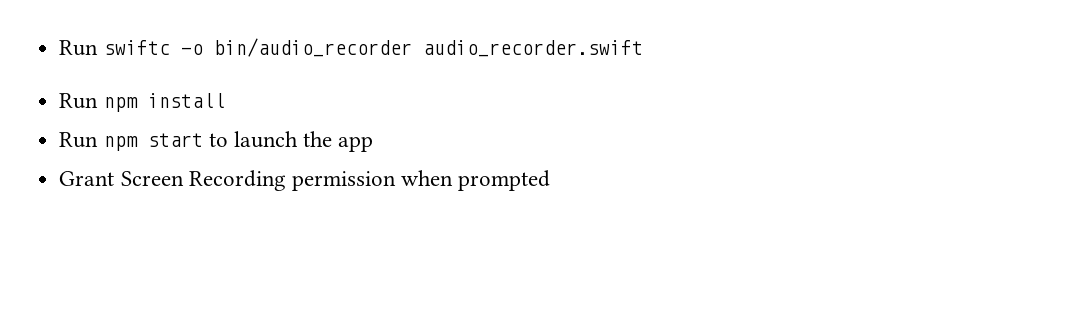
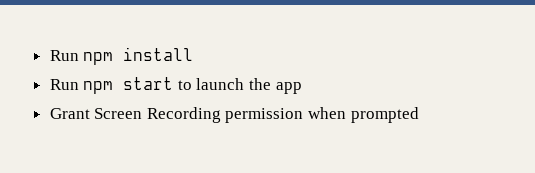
[59,38,643,57] [59,93,99,109] Run swiftc -o bin/audio_recorder audio_recorder.swift // Run -> [49,50,79,61] Run

